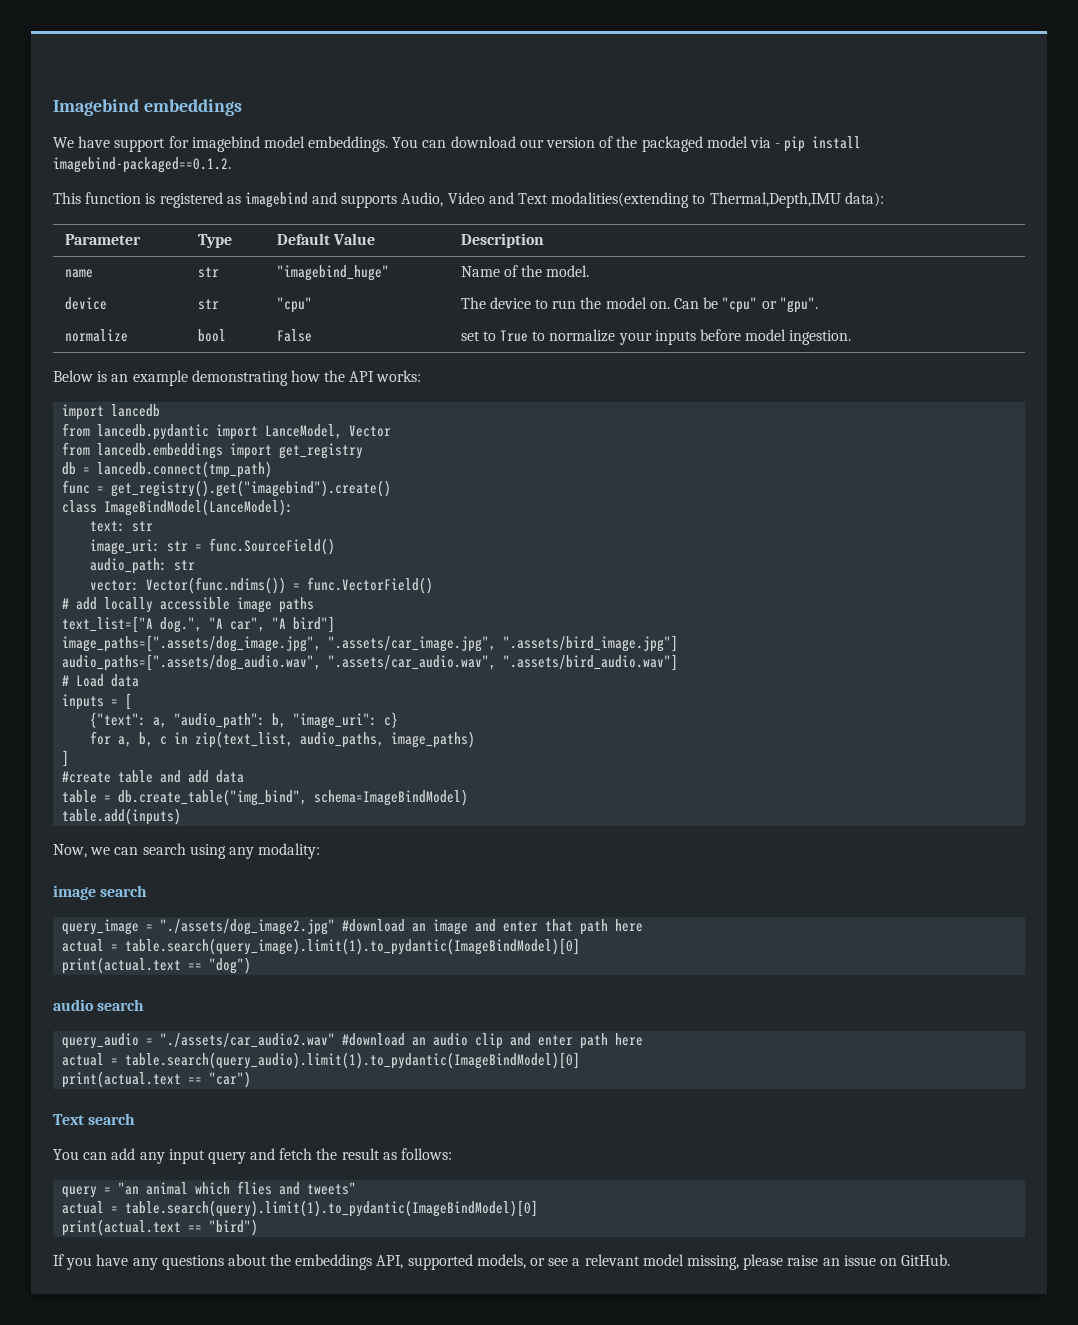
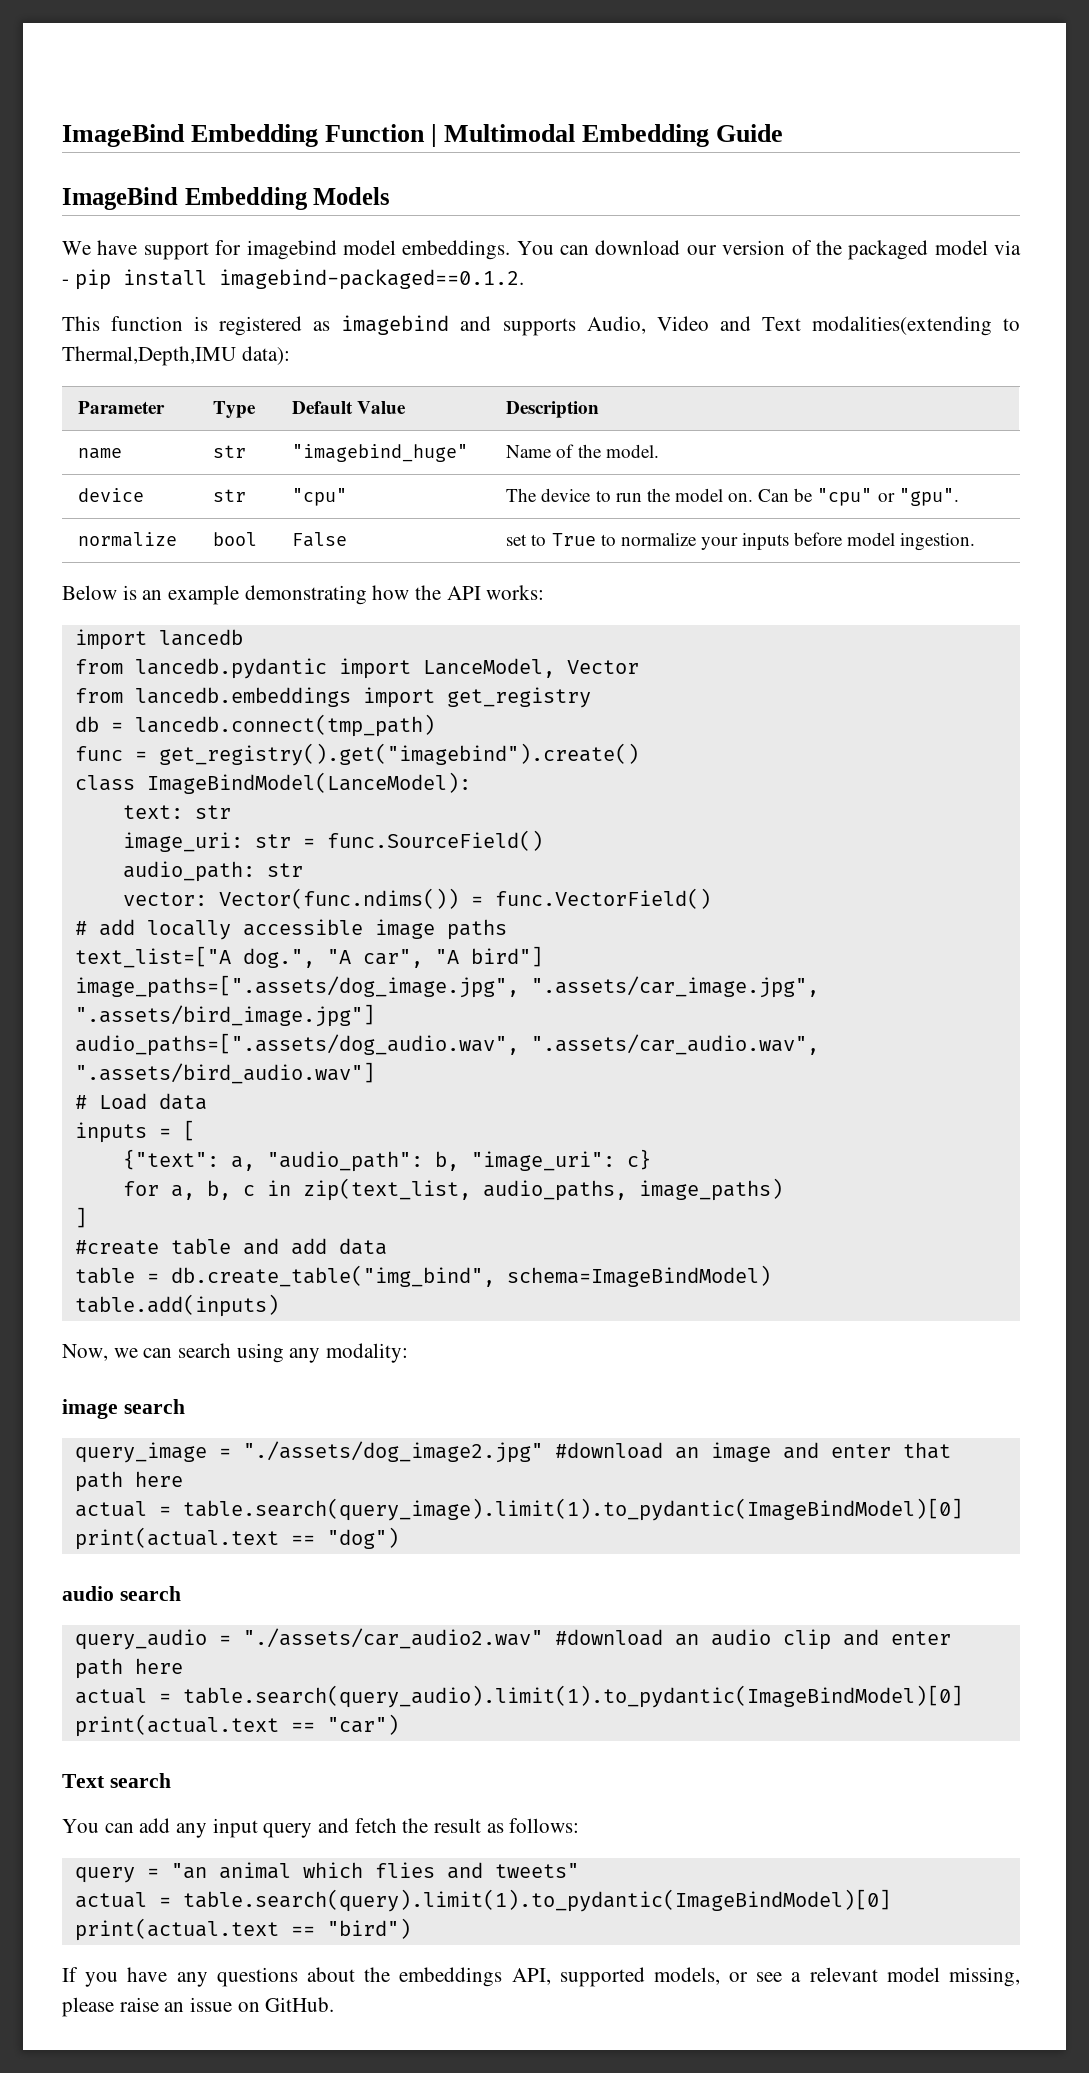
[53,99,242,116] Imagebind embeddings -> [62,124,784,147] [62,187,391,210] ImageBind Embedding Function | Multimodal Embedding Guide // ImageBind Embedding Models

